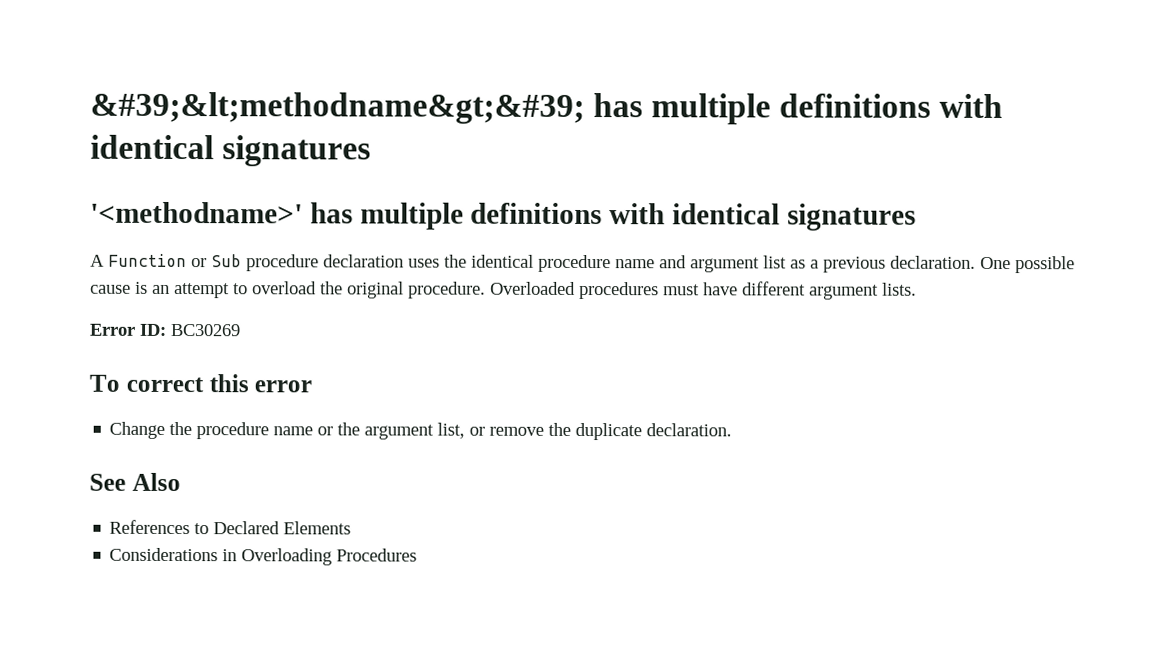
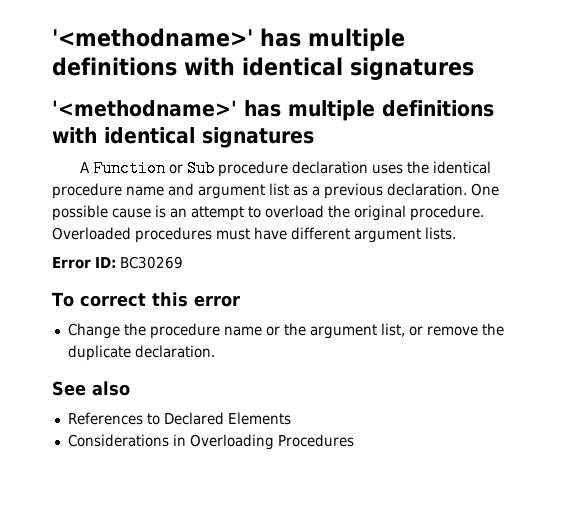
[90,91,585,125] &#39;&lt;methodname&gt;&#39; -> [52,28,253,47] '<methodname>'
[131,472,181,492] Also -> [92,381,130,396] also

